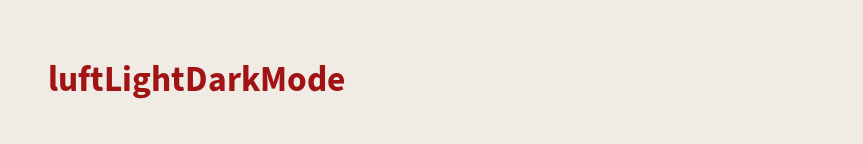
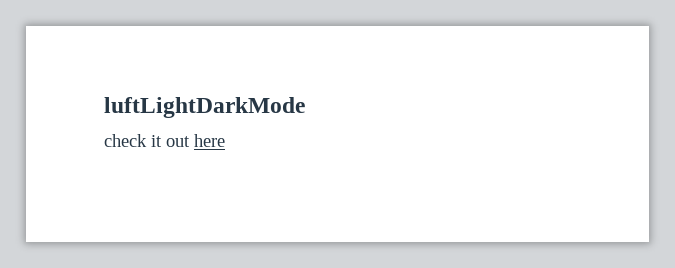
(345, 82) none -> [104,134,225,147] // check it out here

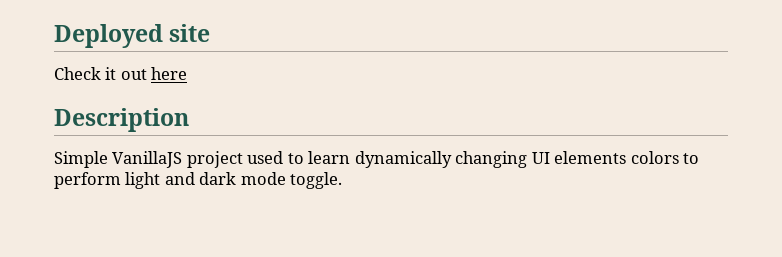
[104,97,305,118] [104,134,147,147] luftLightDarkMode // check -> [54,24,211,48] [54,67,101,80] Deployed site // Check
(225, 140) none -> [54,108,189,132] [54,151,700,168] [54,172,343,189] // Description // Simple VanillaJS project used to learn dynamically changing UI elements colors to perform light and dark mode toggle.

